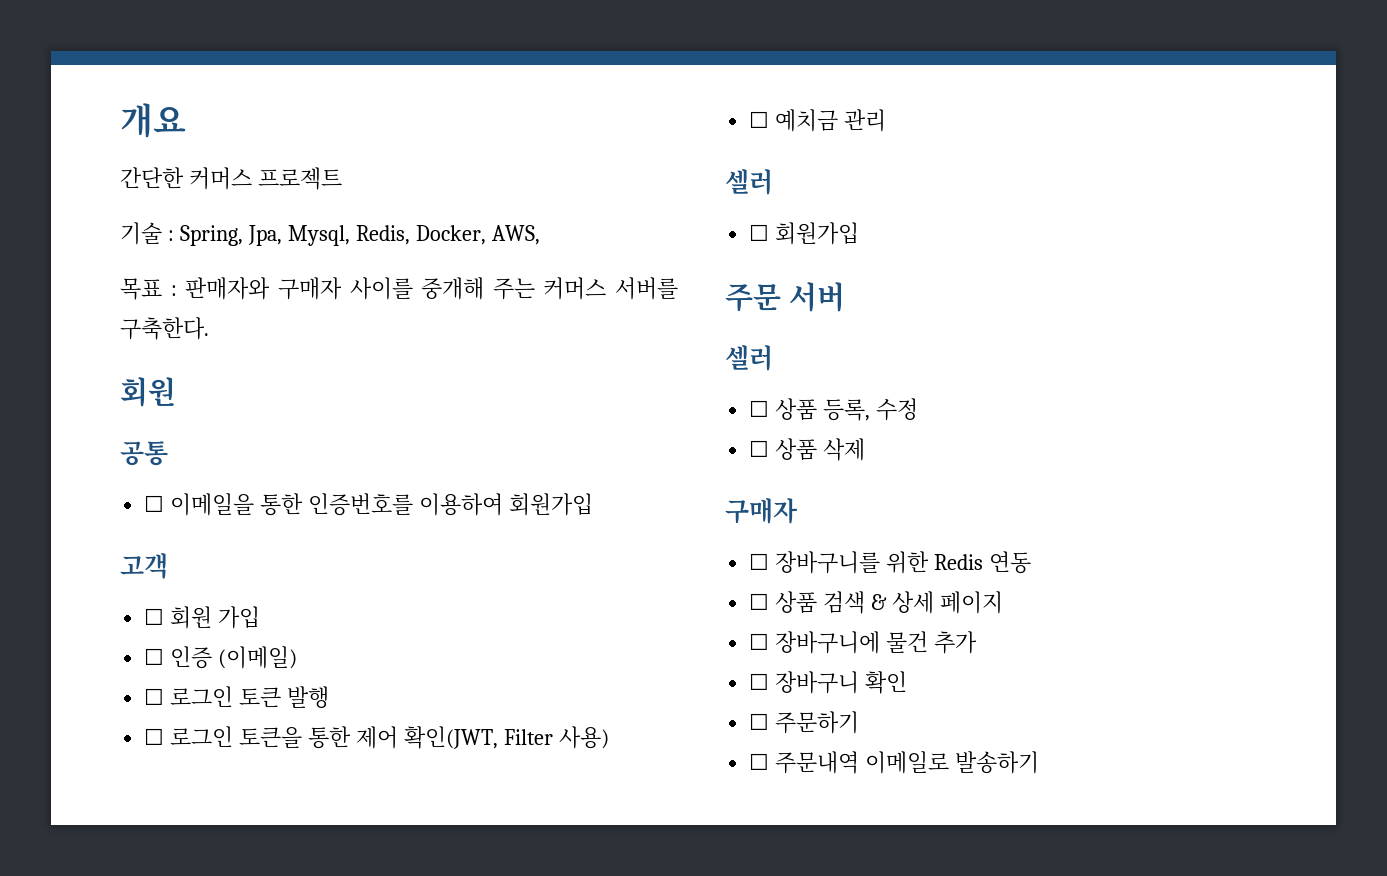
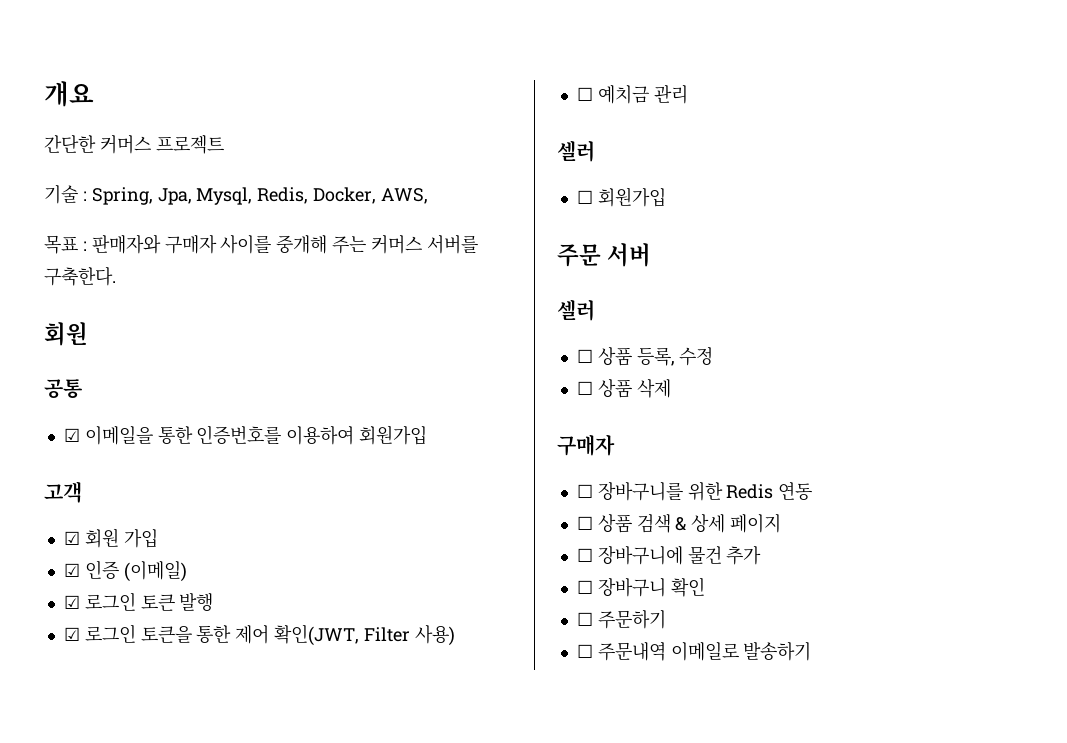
[144,495,165,512] ☐ -> [63,428,80,442] ☑
[144,608,165,625] ☐ -> [63,531,80,545] ☑
[144,648,165,665] ☐ -> [63,563,80,577] ☑
[144,688,165,705] ☐ -> [63,595,80,609] ☑
[144,728,165,745] ☐ -> [63,627,80,641] ☑

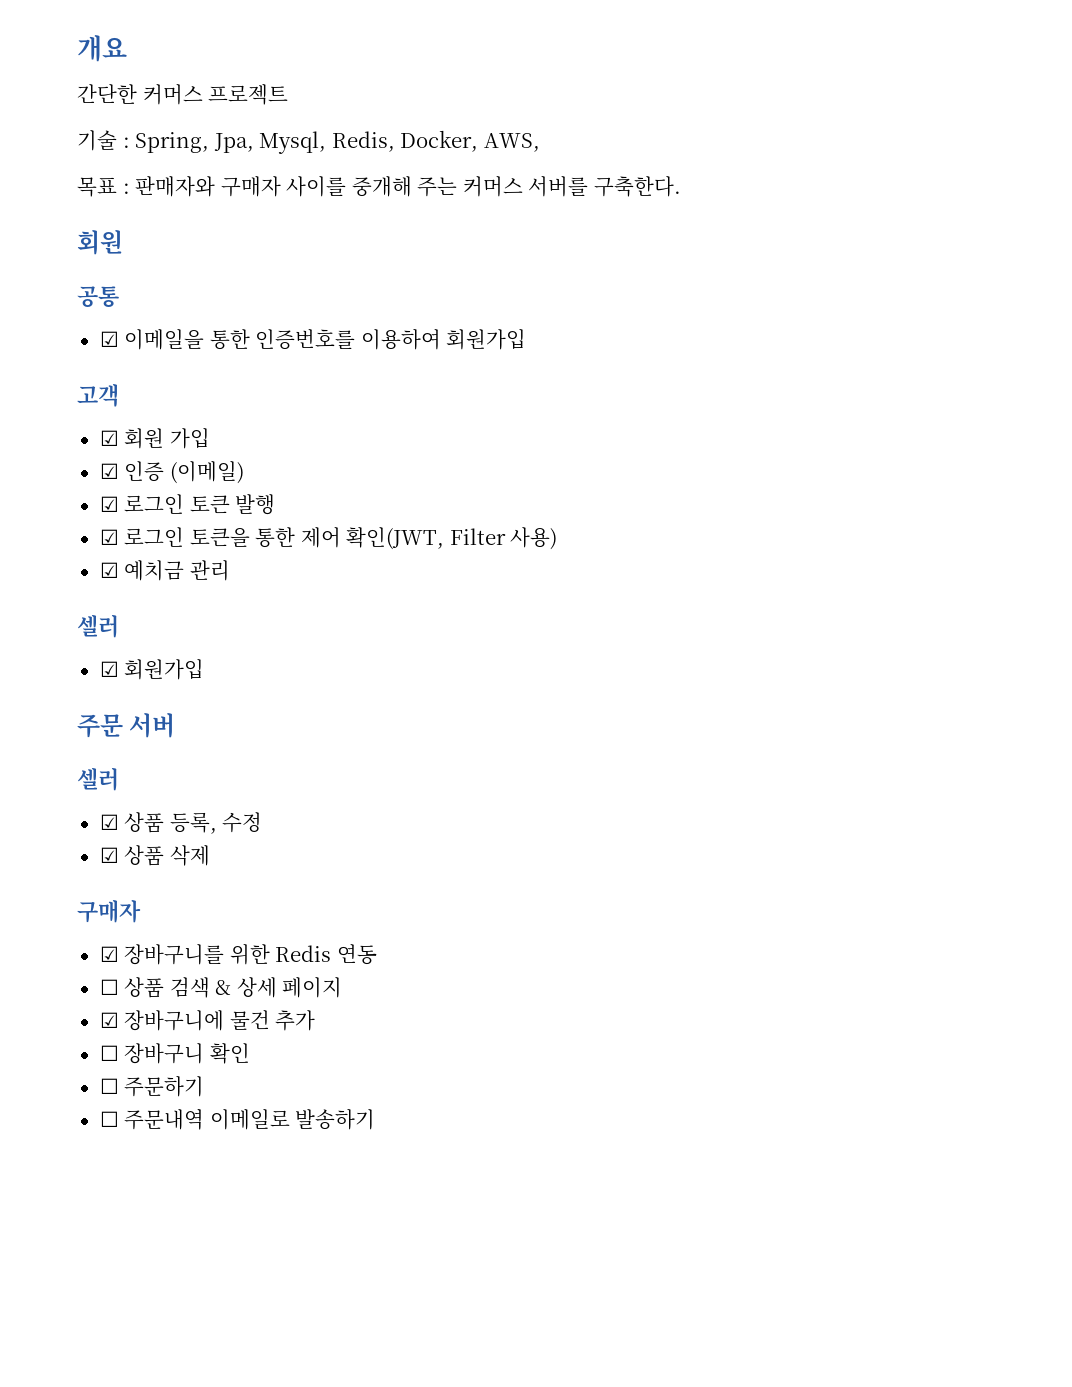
[576,87,593,101] ☐ -> [99,562,119,578] ☑
[576,190,593,204] ☐ -> [99,661,119,677] ☑
[576,349,593,363] ☐ -> [99,814,119,830] ☑
[576,381,593,395] ☐ -> [99,847,119,863] ☑
[576,484,593,498] ☐ -> [99,946,119,962] ☑
[576,548,593,562] ☐ -> [99,1012,119,1028] ☑

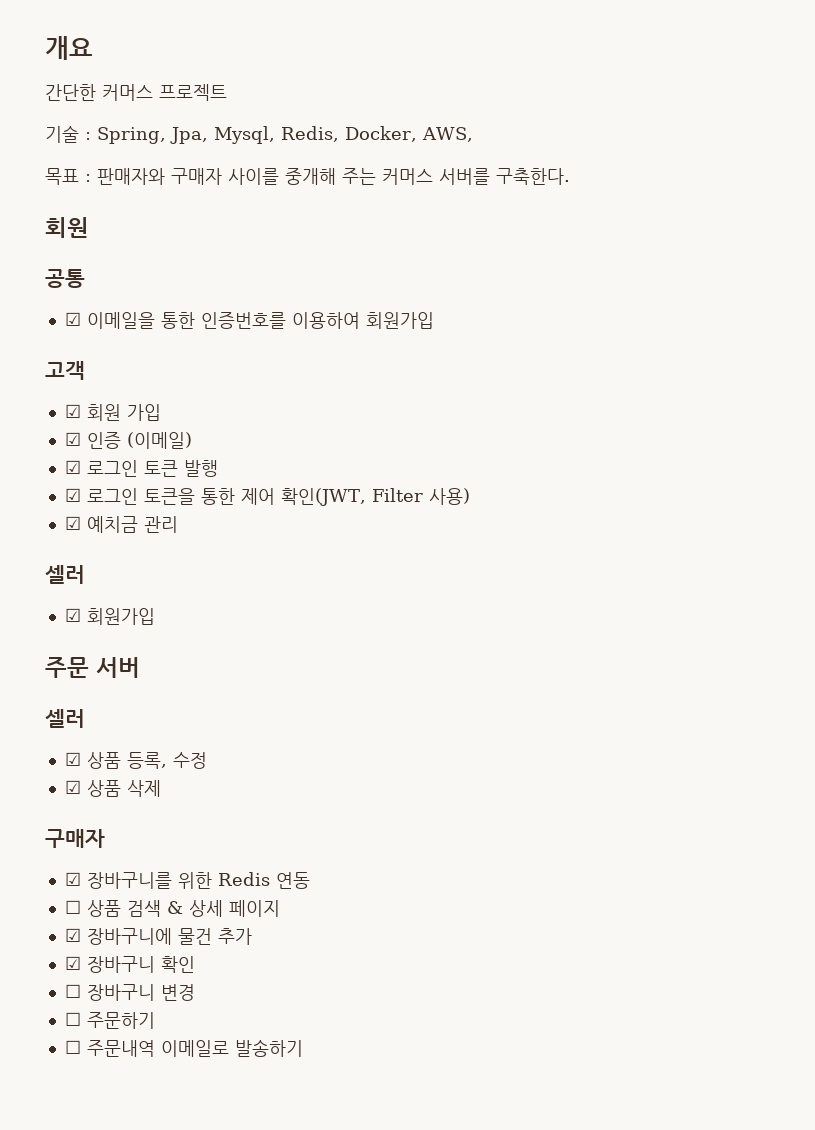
(316, 1020) none -> [64,956,195,973] // ☑ 장바구니 확인
[209,1043,250,1064] 확인 -> [160,984,195,1001] 변경

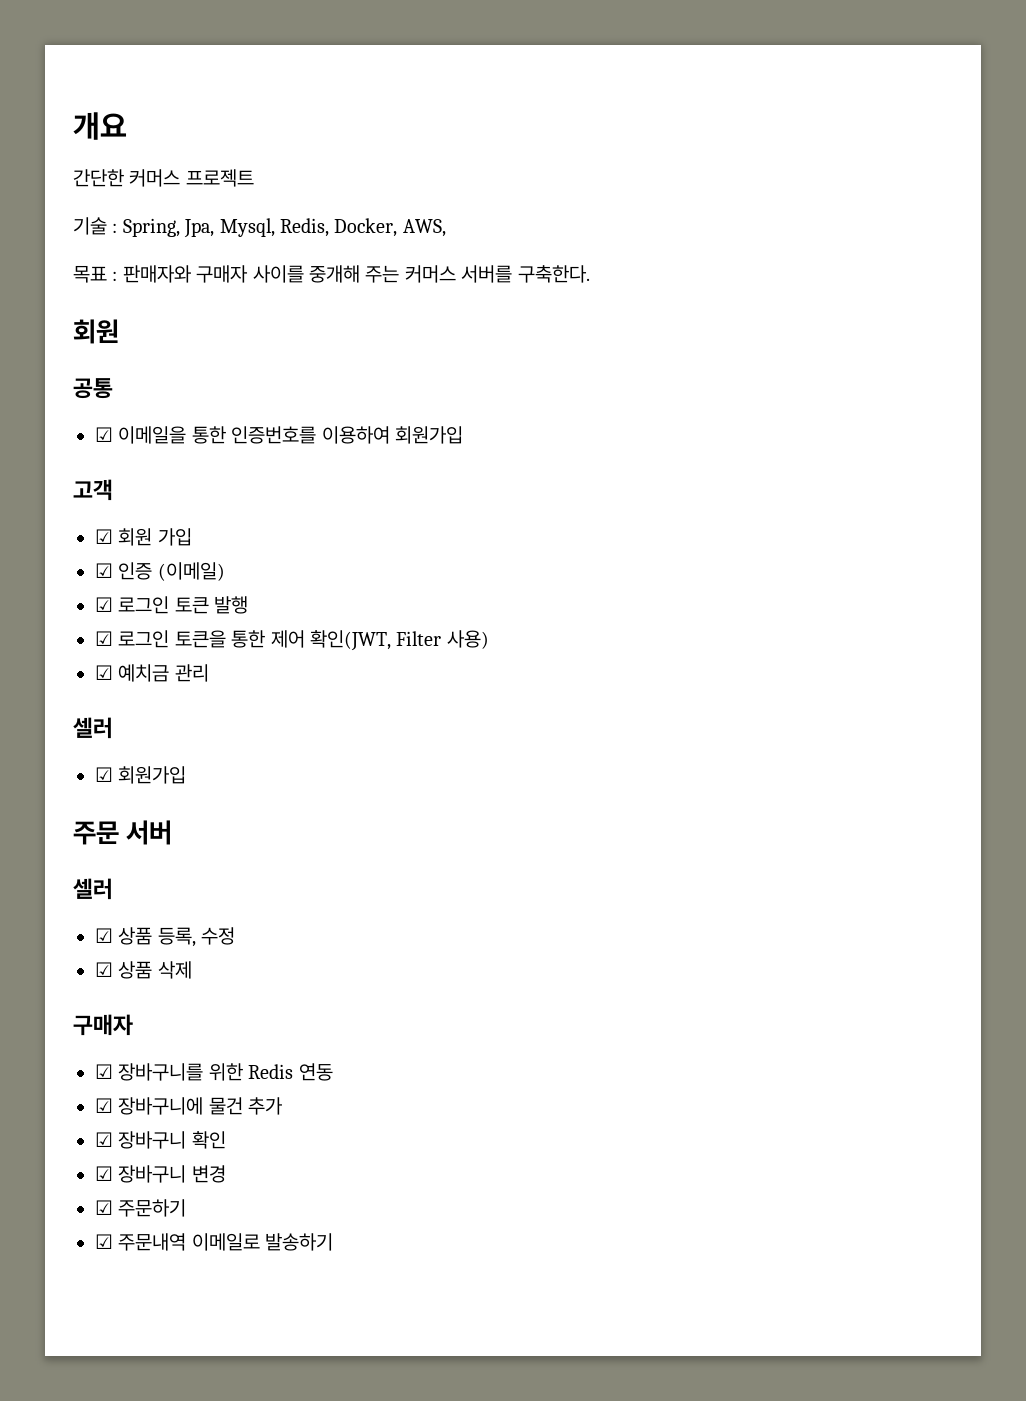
[64,900,280,917] // ☐ 상품 검색 & 상세 페이지 -> (333, 1072) none
[64,984,81,998] ☐ -> [95,1166,113,1181] ☑
[64,1012,81,1026] ☐ -> [95,1200,113,1215] ☑
[64,1040,81,1054] ☐ -> [95,1234,113,1249] ☑

